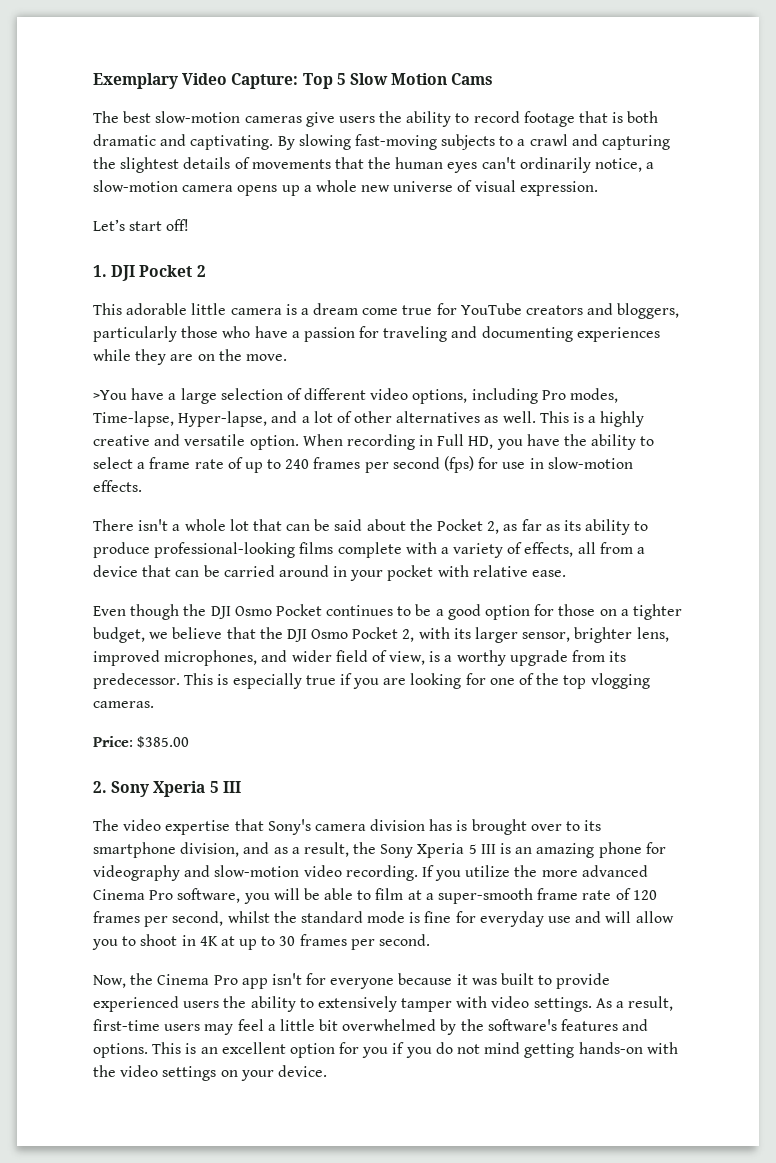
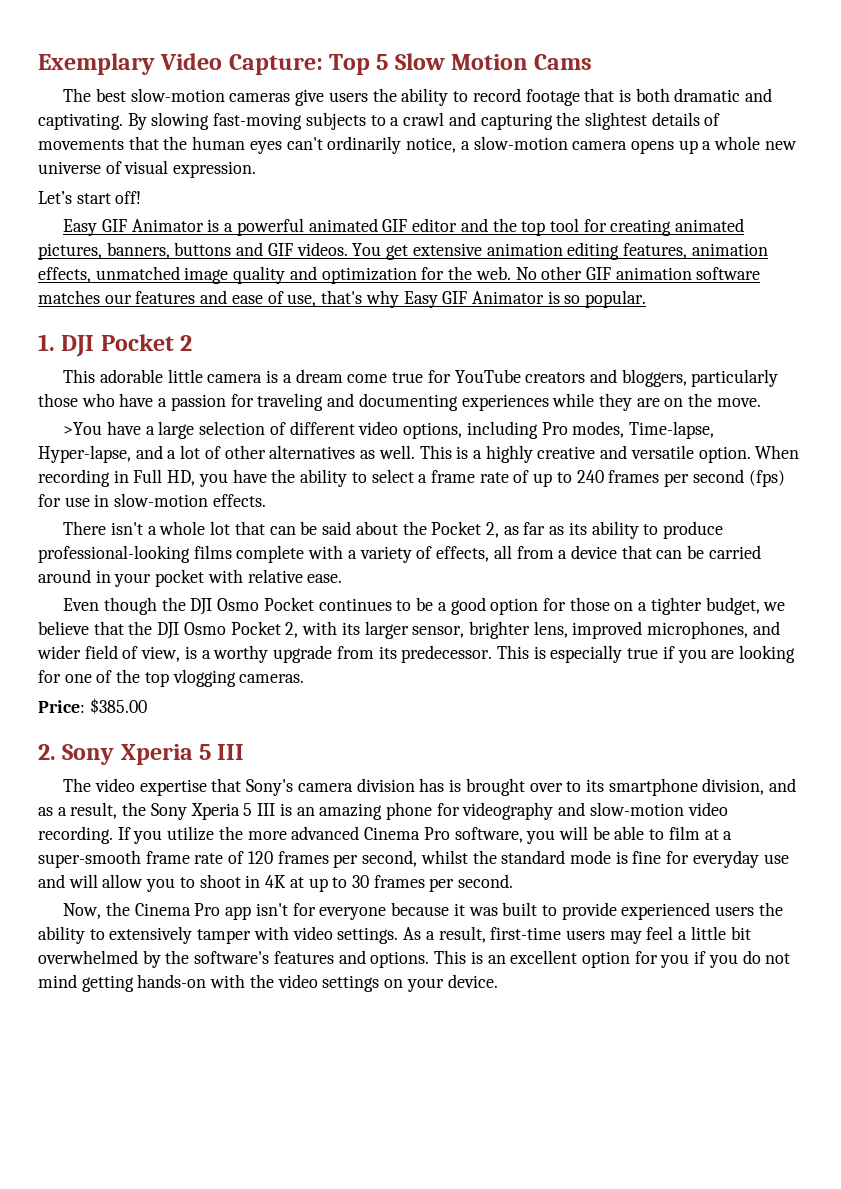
(190, 225) none -> [63,218,745,236] [38,242,768,260] [38,266,761,284] [38,290,647,308] // Easy GIF Animator is a powerful animated GIF editor and the top tool for creating animated pictures, banners, buttons and GIF videos. You get extensive animation editing features, animation effects, unmatched image quality and optimization for the web. No other GIF animation software matches our features and ease of use, that's why Easy GIF Animator is so popular.

